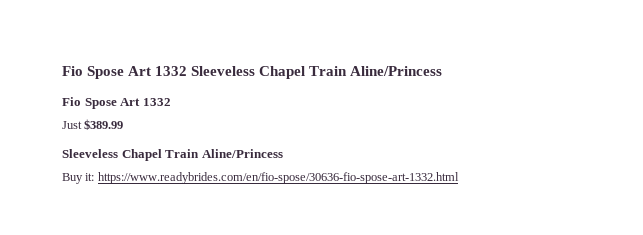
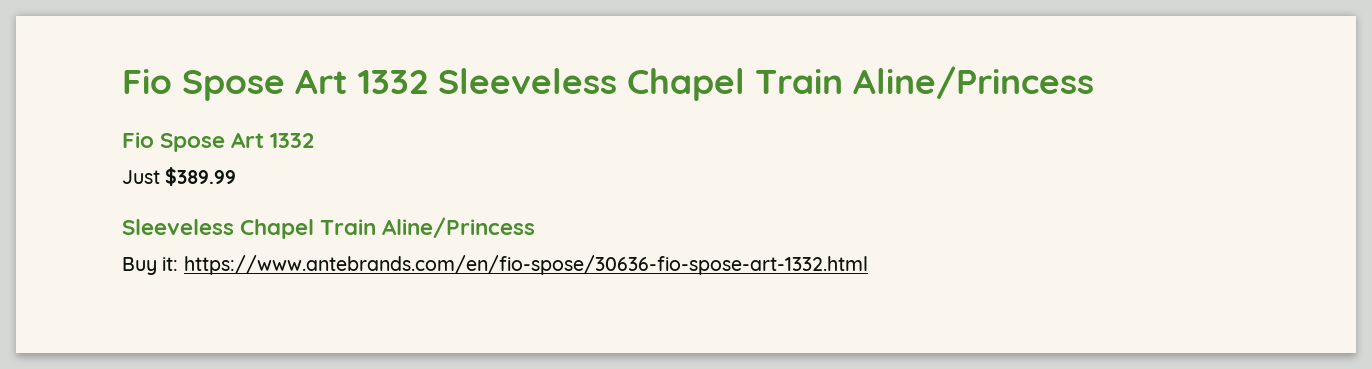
[97,172,459,184] https://www.readybrides.com/en/fio-spose/30636-fio-spose-art-1332.html -> [183,255,868,275] https://www.antebrands.com/en/fio-spose/30636-fio-spose-art-1332.html

